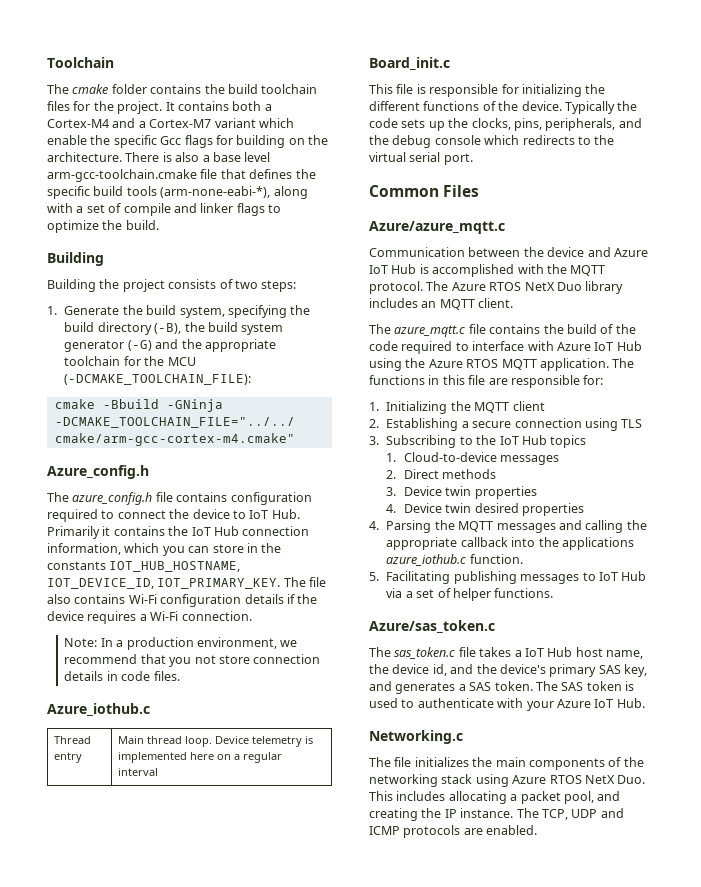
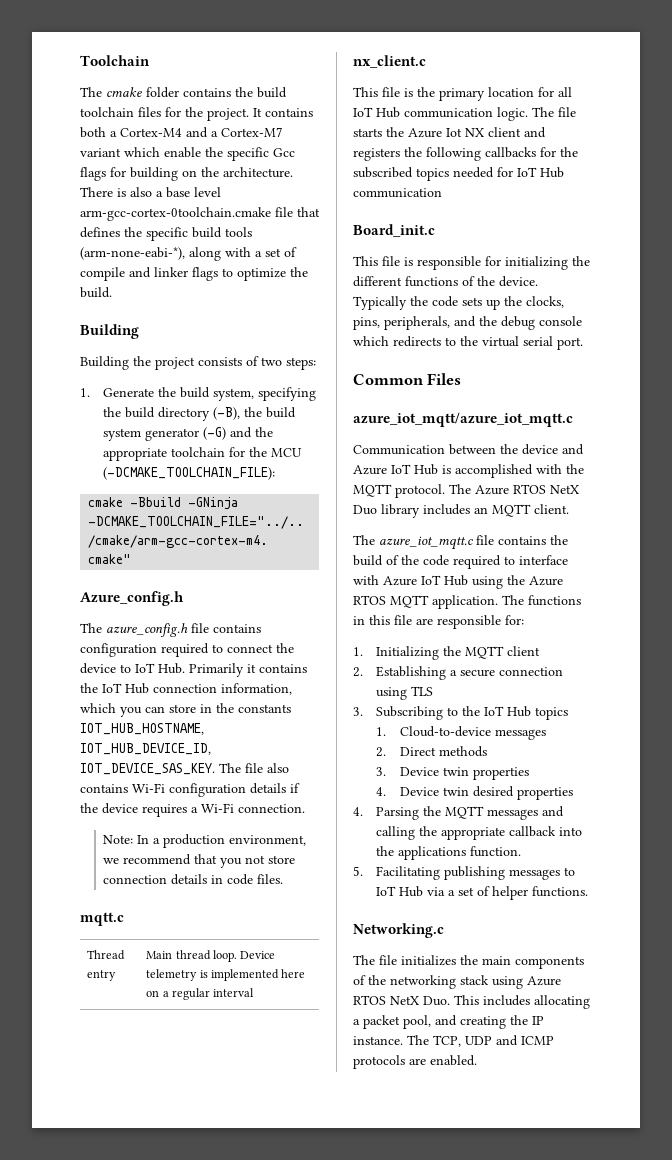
[47,169,197,182] arm-gcc-toolchain.cmake -> [80,207,271,221] arm-gcc-cortex-0toolchain.cmake
[47,578,281,589] IOT_DEVICE_ID, IOT_PRIMARY_KEY. -> [80,743,211,755] [80,763,215,775] IOT_HUB_DEVICE_ID, IOT_DEVICE_SAS_KEY.
[47,703,150,716] Azure_iothub.c -> [80,912,124,926] mqtt.c
(159, 772) none -> [353,55,426,68] [353,87,572,101] [353,107,576,121] [353,127,546,138] [353,147,578,161] [353,167,564,181] [353,188,442,198] // nx_client.c // This file is the primary location for all IoT Hub communication logic. The file starts the Azure Iot NX client and registers the following callbacks for the subscribed topics needed for IoT Hub communication
[369,221,505,234] Azure/azure_mqtt.c -> [353,412,573,427] azure_iot_mqtt/azure_iot_mqtt.c
[394,325,466,337] azure_mqtt.c -> [379,536,473,550] azure_iot_mqtt.c
[386,554,467,566] azure_iothub.c -> (467, 853) none
[369,620,495,633] [369,647,643,659] [369,664,647,677] [369,681,634,694] [369,698,645,711] // Azure/sas_token.c // The sas_token.c file takes a IoT Hub host name, the device id, and the device's primary SAS key, and generates a SAS token. The SAS token is used to authenticate with your Azure IoT Hub. -> (589, 891) none

